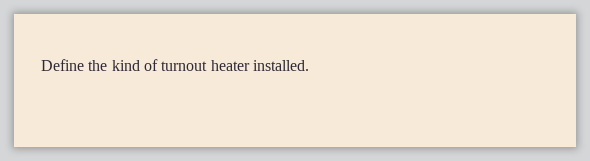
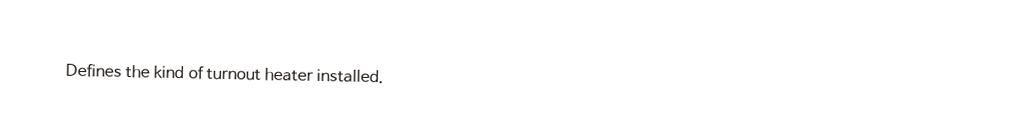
[41,59,84,71] Define -> [65,62,122,78] Defines

